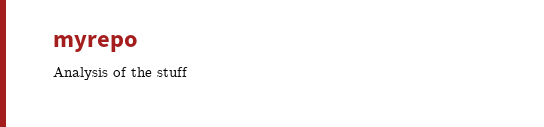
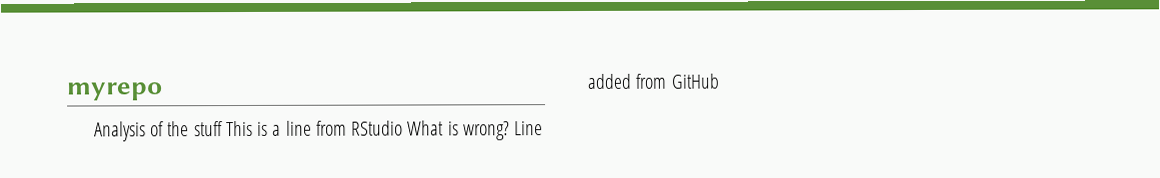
(188, 72) none -> [225,120,544,141] [587,73,719,89] This is a line from RStudio What is wrong? Line added from GitHub

